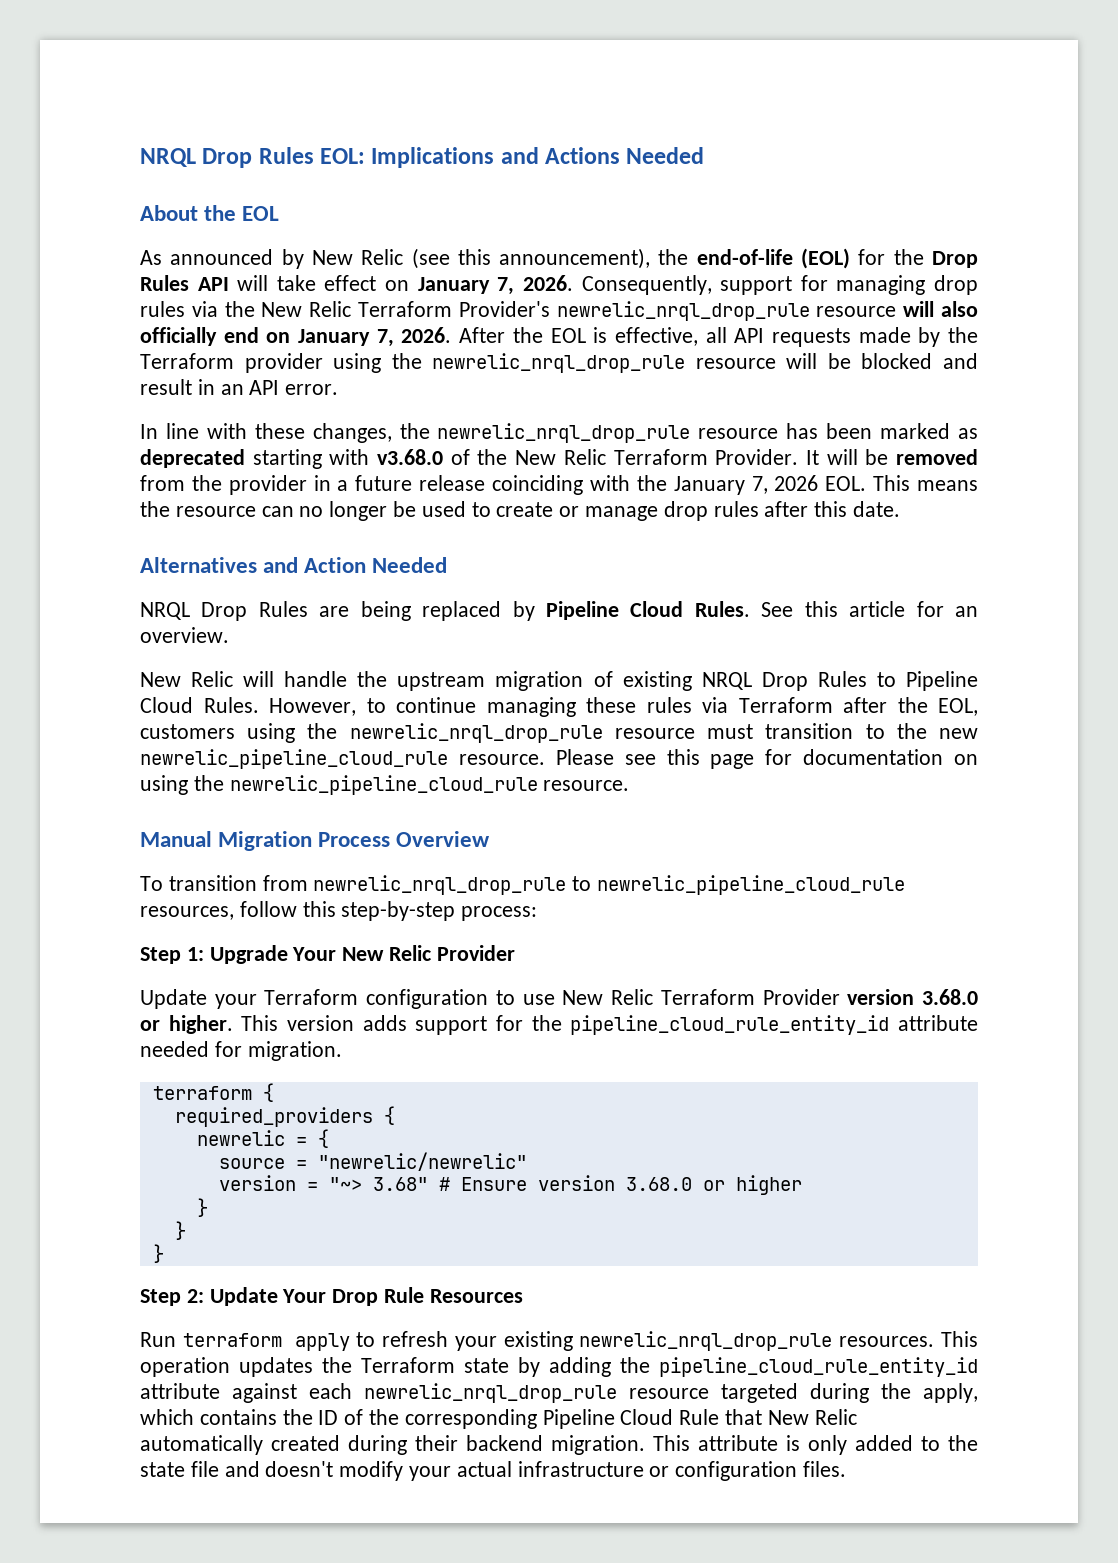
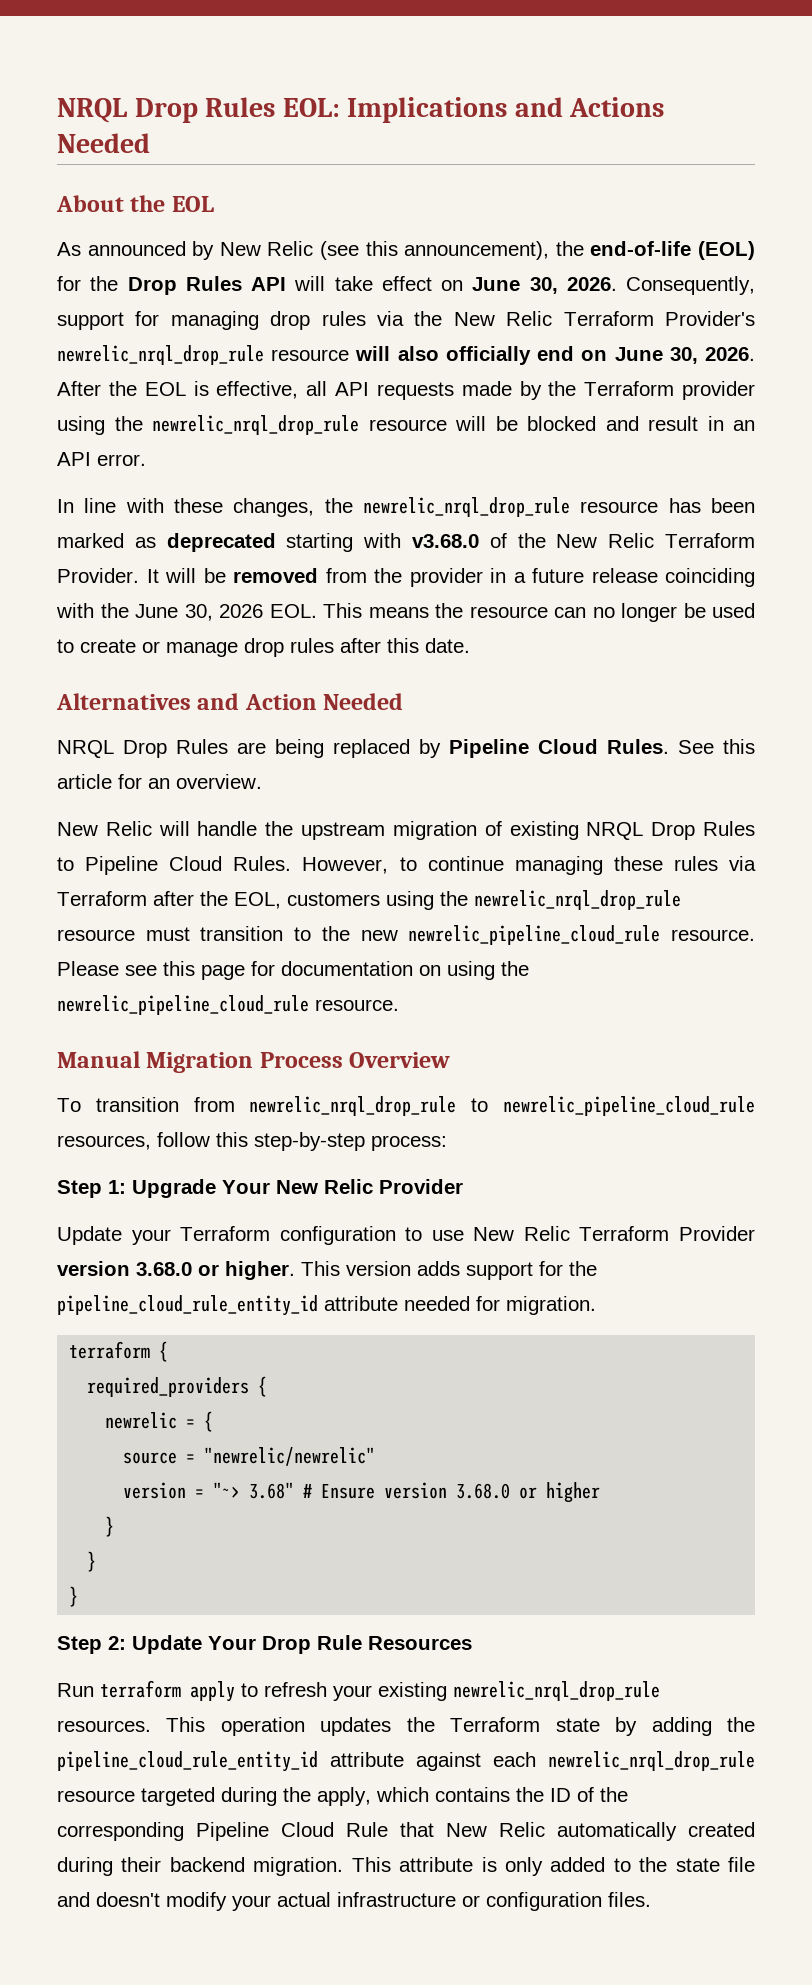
[417,277,515,295] January 7, -> [472,277,558,294] June 30,
[298,329,394,347] January 7, -> [614,347,698,364] June 30,
[673,476,768,495] January 7, -> [135,604,213,621] June 30,

